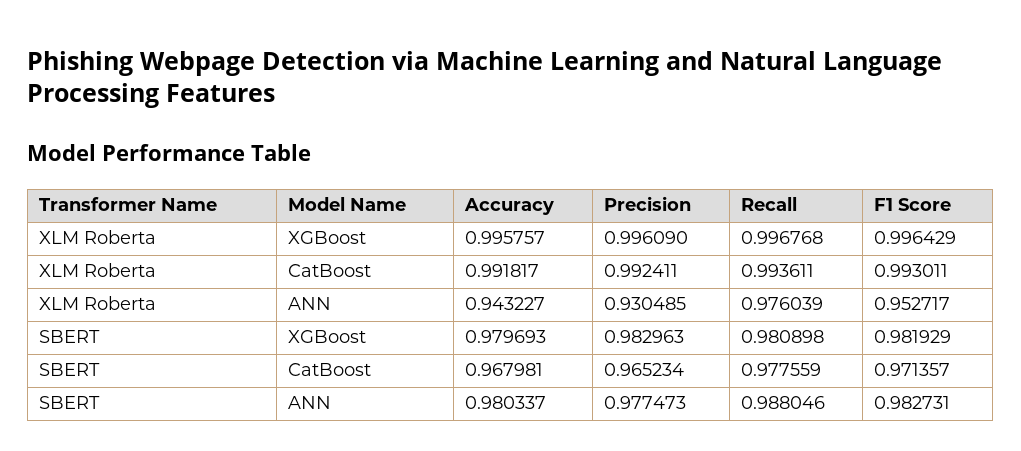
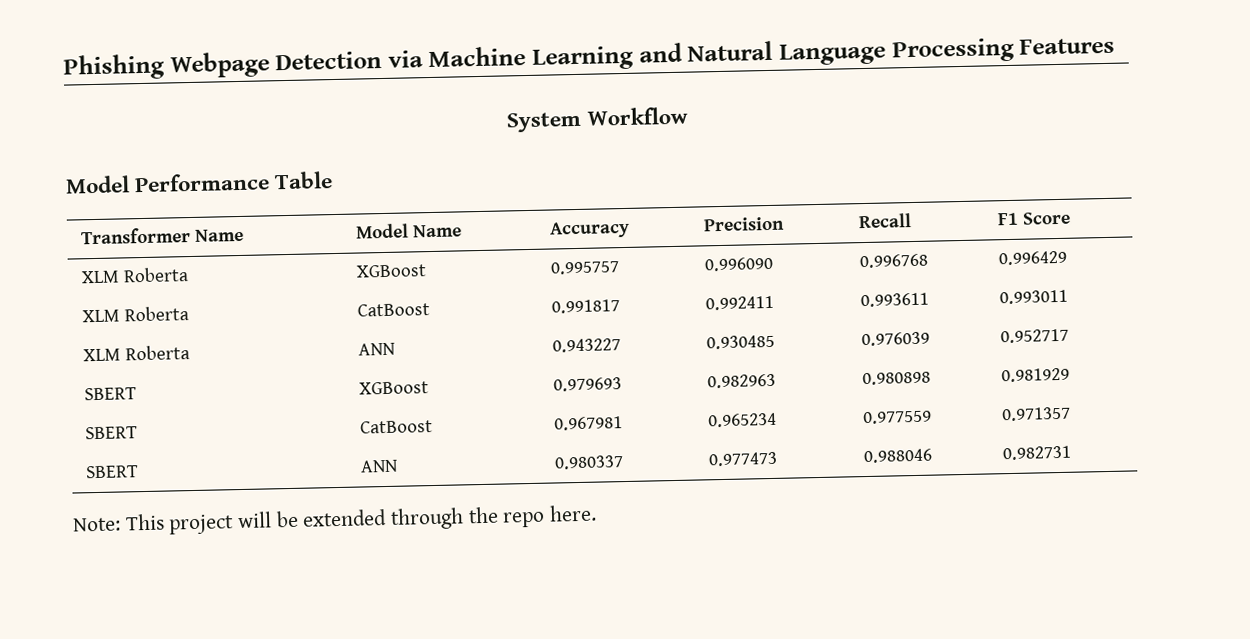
(275, 93) none -> [506,106,688,133] // System Workflow
(950, 402) none -> [73,504,598,535] // Note: This project will be extended through the repo here.

